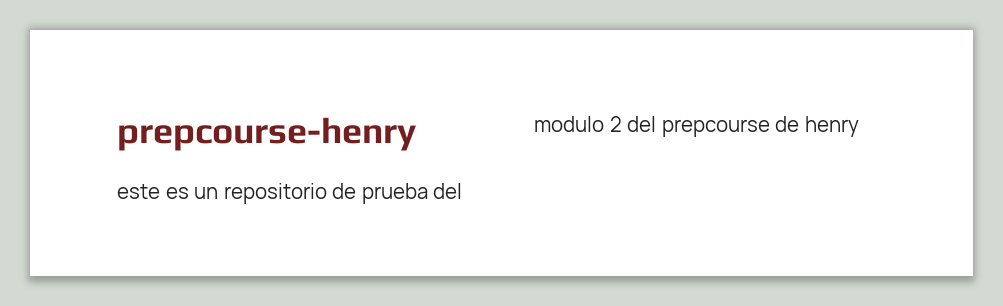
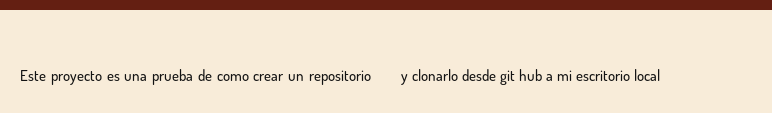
[117,117,416,151] [117,183,463,204] [534,116,859,137] prepcourse-henry // este es un repositorio de prueba del modulo 2 del prepcourse de henry -> [20,69,661,85] Este proyecto es una prueba de como crear un repositorio y clonarlo desde git hub a mi escritorio local

